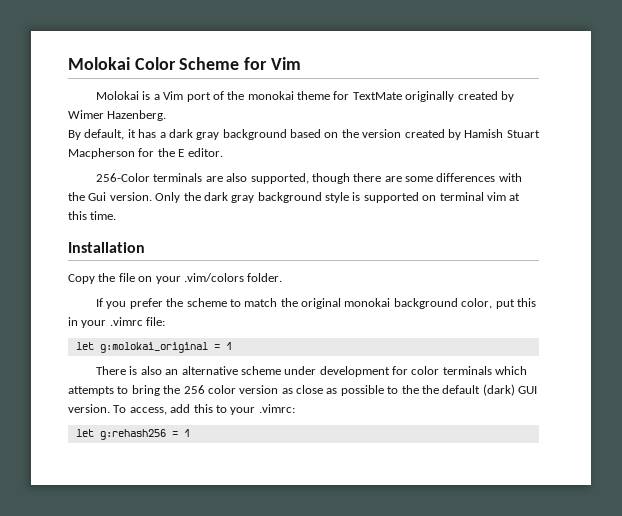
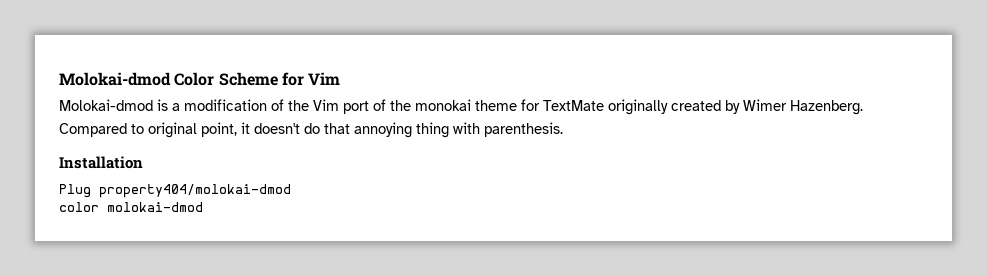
[68,57,130,70] Molokai -> [59,72,171,86] Molokai-dmod
[96,91,140,100] Molokai -> [59,99,153,111] Molokai-dmod
(160, 97) none -> [184,99,309,111] modification of the
[68,129,540,140] [68,148,223,159] [96,173,522,184] [68,192,521,203] [68,211,117,220] [68,242,145,253] [68,273,283,284] [96,298,536,309] [68,317,166,328] [75,342,232,353] [96,366,528,377] [68,384,537,396] [68,404,295,415] [75,429,190,440] By default, it has a dark gray background based on the version created by Hamish Stuart Macpherson for the E editor. // 256-Color terminals are also supported, though there are some differences with the Gui version. Only the dark gray background style is supported on terminal vim at this time. // Installation // Copy the file on your .vim/colors folder. // If you prefer the scheme to match the original monokai background color, put this in your .vimrc file: // let g:molokai_original = 1 // There is also an alternative scheme under development for color terminals which attempts to bring the 256 color version as close as possible to the the default (dark) GUI version. To access, add this to your .vimrc: // let g:rehash256 = 1 -> [59,122,563,138] [59,156,143,169] [59,184,291,198] [59,202,203,212] Compared to original point, it doesn't do that annoying thing with parenthesis. // Installation // Plug property404/molokai-dmod // color molokai-dmod

